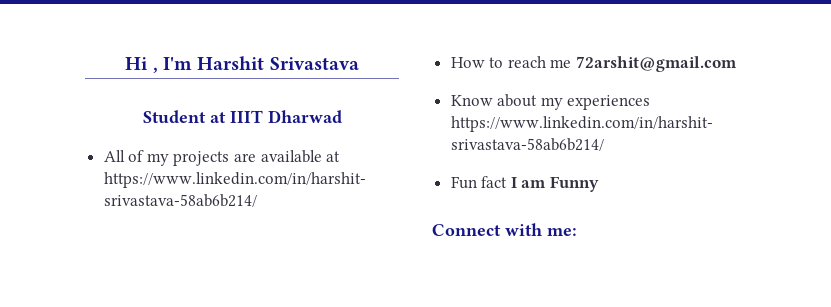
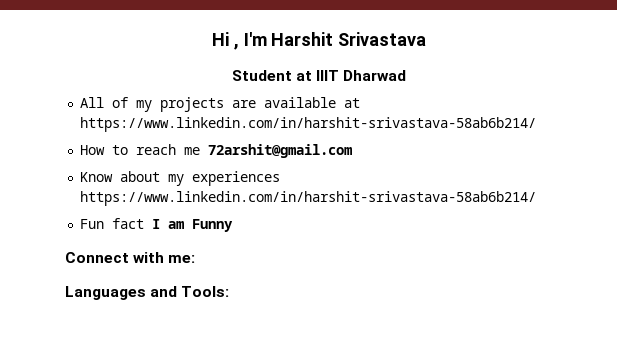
(577, 232) none -> [65,286,230,300] // Languages and Tools:

